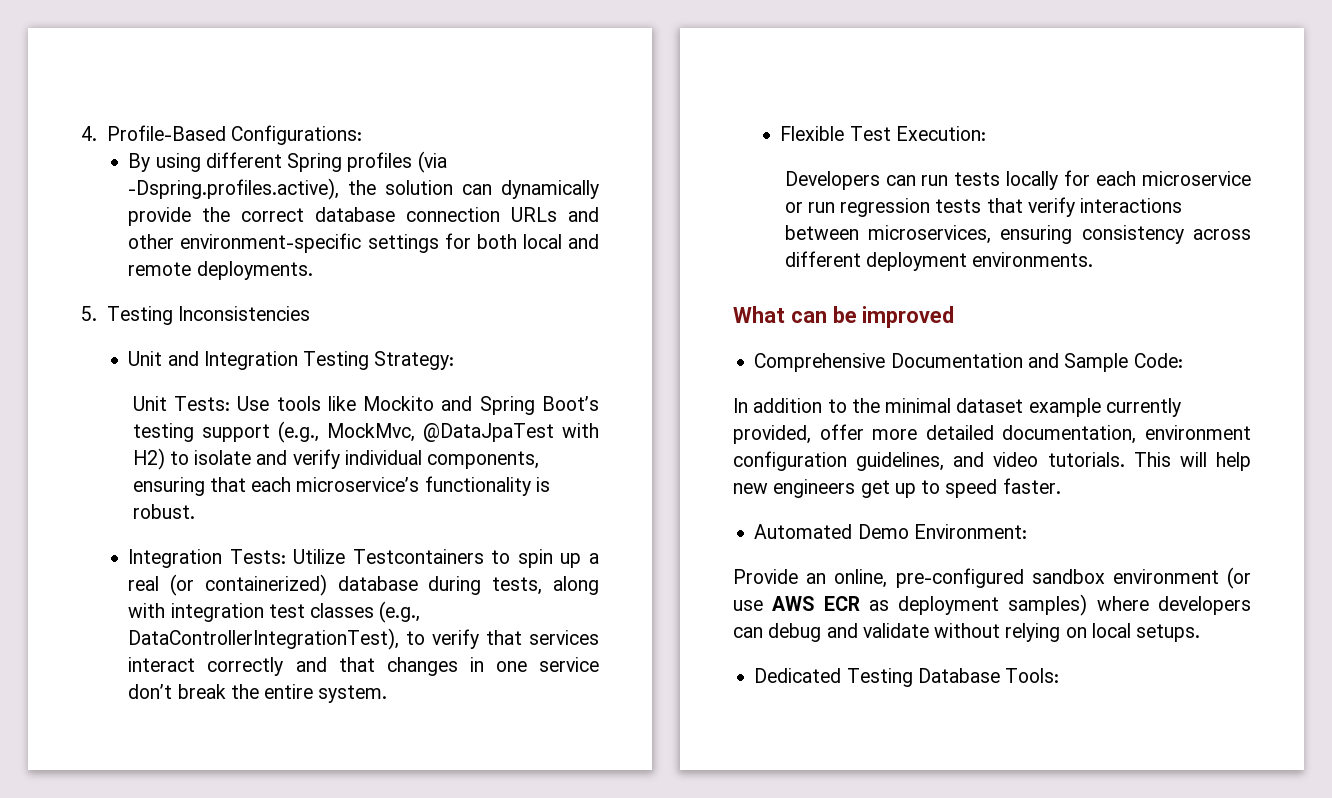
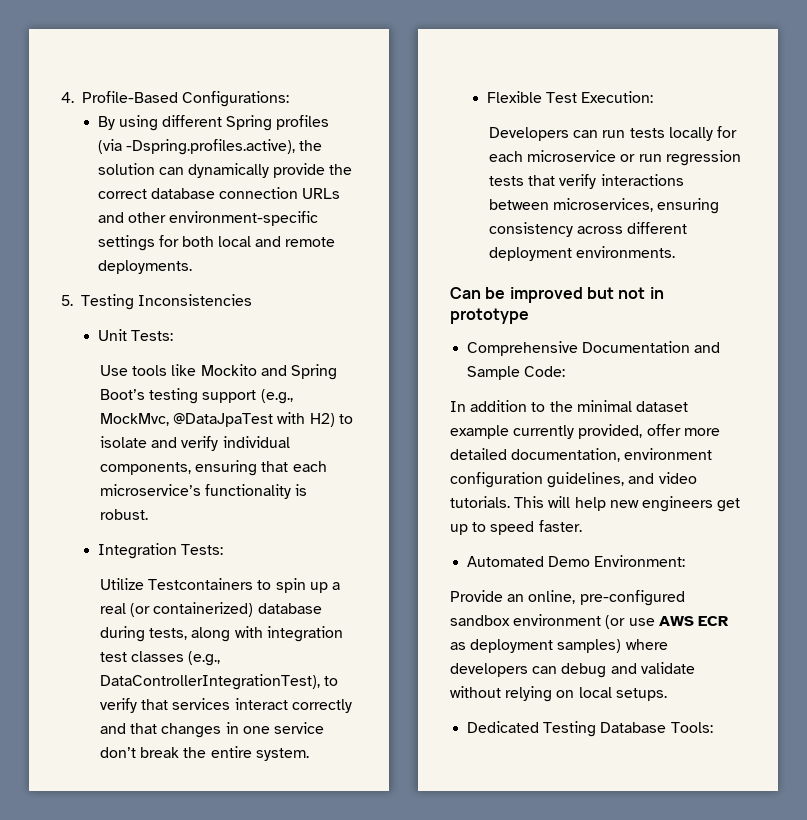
[167,351,455,370] [132,396,230,411] and Integration Testing Strategy: // Unit Tests: -> [130,330,173,341] Tests: //
(286, 556) none -> (223, 549) //
[733,306,827,323] What can -> [450,287,481,299] Can
(955, 317) none -> [586,287,664,299] [450,308,529,324] but not in prototype

